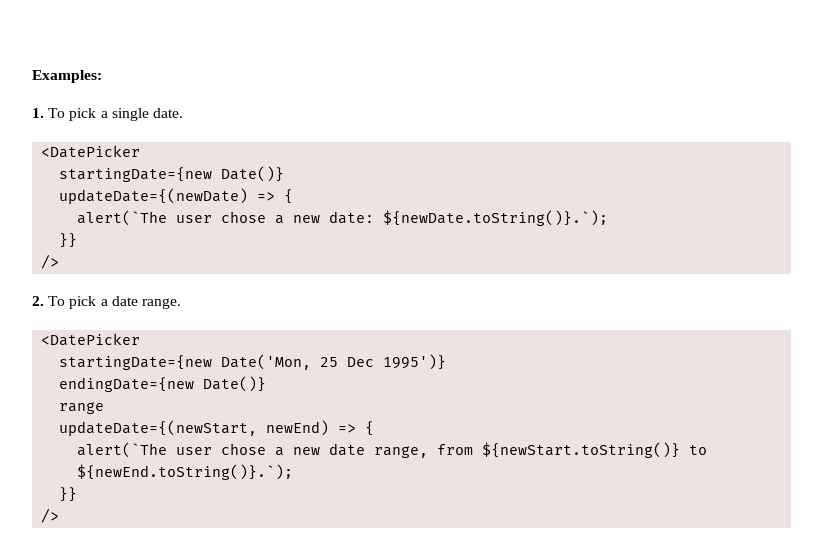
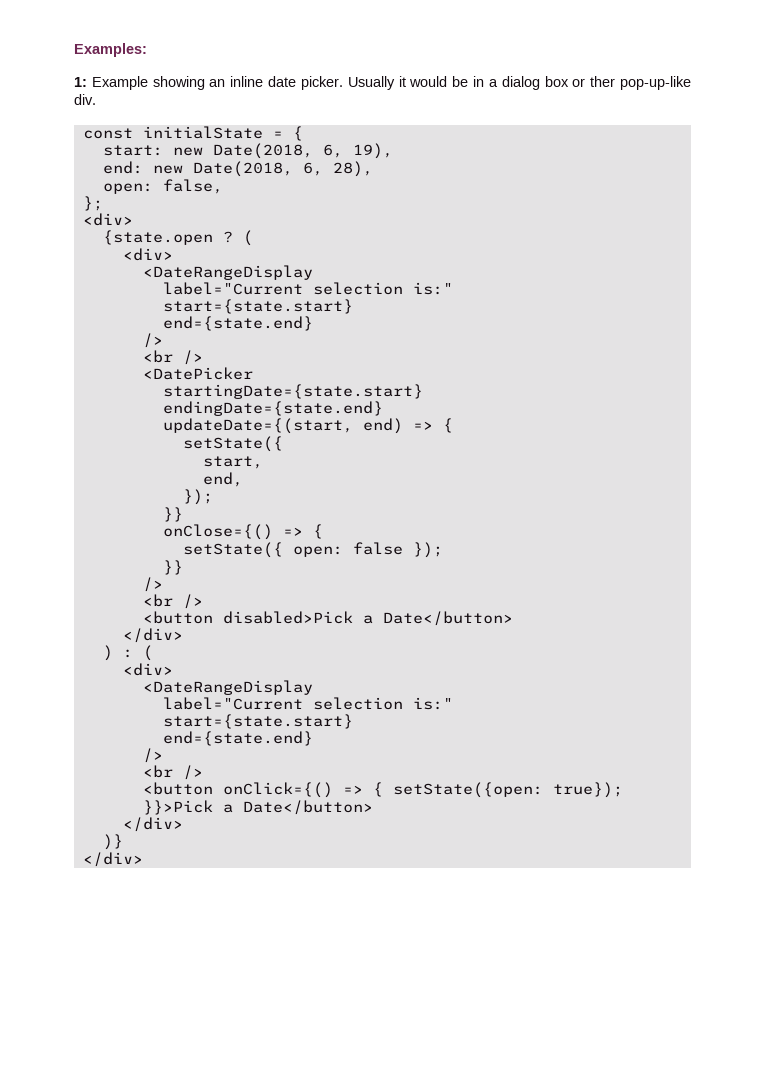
[32,108,183,121] [41,145,141,158] [59,166,285,182] [59,188,294,204] [77,210,609,226] [59,233,78,248] [41,254,60,269] [32,296,181,309] [41,333,141,346] [59,354,447,370] [59,376,267,392] [59,402,105,414] [59,420,375,436] [77,442,708,458] [77,464,294,480] [59,487,78,502] [41,508,60,523] 1. To pick a single date. // <DatePicker // startingDate={new Date()} // updateDate={(newDate) => { // alert(`The user chose a new date: ${newDate.toString()}.`); // }} // /> // 2. To pick a date range. // <DatePicker // startingDate={new Date('Mon, 25 Dec 1995')} // endingDate={new Date()} // range // updateDate={(newStart, newEnd) => { // alert(`The user chose a new date range, from ${newStart.toString()} to ${newEnd.toString()}.`); // }} // /> -> [74,76,691,90] [74,94,96,105] [82,126,303,141] [102,143,393,159] [102,161,373,177] [102,179,223,194] [82,196,103,211] [82,213,133,226] [102,230,253,246] [122,248,173,261] [142,265,313,280] [162,282,453,295] [162,299,353,314] [162,316,313,331] [142,333,163,348] [142,350,203,365] [142,367,253,380] [162,384,423,399] [162,401,383,416] [162,418,453,434] [182,436,283,452] [202,456,263,469] [202,472,243,487] [182,489,213,505] [162,507,183,522] [162,524,323,540] [182,542,443,558] [162,560,183,575] [142,577,163,592] [142,594,203,609] [142,611,513,626] [122,628,183,643] [102,645,153,661] [122,663,173,676] [142,680,313,695] [162,697,453,710] [162,714,353,729] [162,731,313,746] [142,748,163,763] [142,765,203,780] [142,782,623,798] [142,800,373,815] [122,817,183,832] [102,834,123,850] [82,852,143,867] 1: Example showing an inline date picker. Usually it would be in a dialog box or ther pop-up-like div. // const initialState = { // start: new Date(2018, 6, 19), // end: new Date(2018, 6, 28), // open: false, // }; // <div> // {state.open ? ( // <div> // <DateRangeDisplay // label="Current selection is:" // start={state.start} // end={state.end} // /> // <br /> // <DatePicker // startingDate={state.start} // endingDate={state.end} // updateDate={(start, end) => { // setState({ // start, // end, // }); // }} // onClose={() => { // setState({ open: false }); // }} // /> // <br /> // <button disabled>Pick a Date</button> // </div> // ) : ( // <div> // <DateRangeDisplay // label="Current selection is:" // start={state.start} // end={state.end} // /> // <br /> // <button onClick={() => { setState({open: true}); }}>Pick a Date</button> // </div> // )} // </div>

